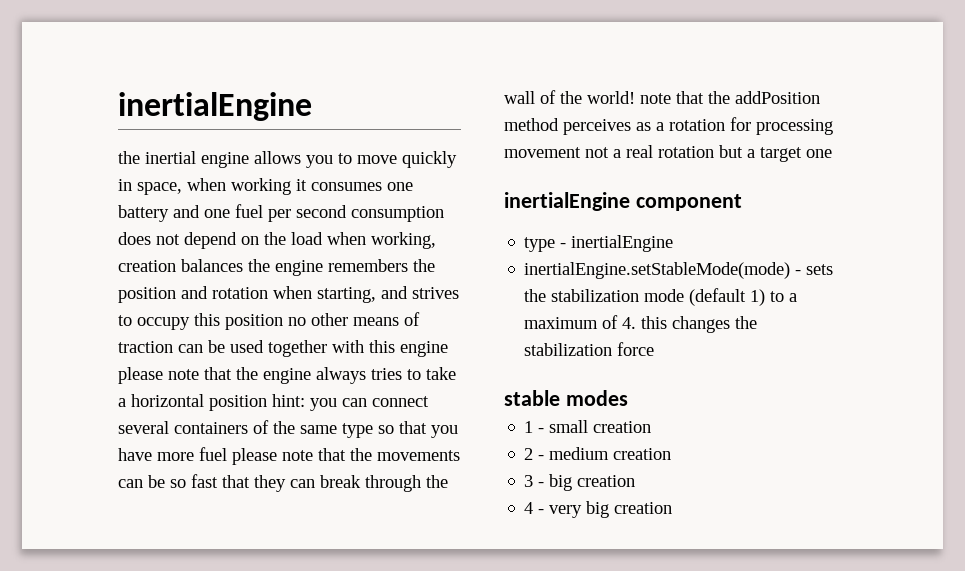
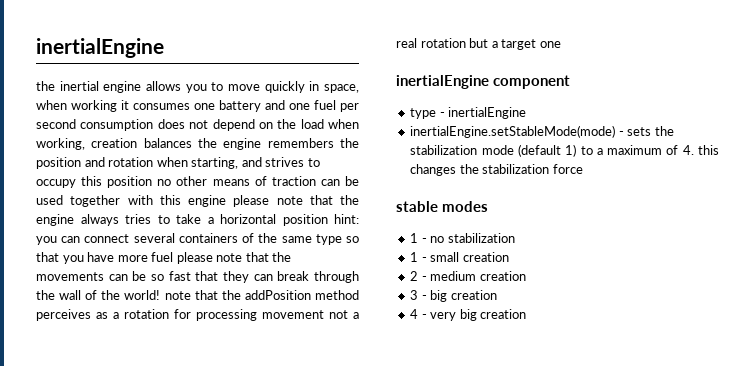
(628, 398) none -> [410,233,515,243] // 1 - no stabilization

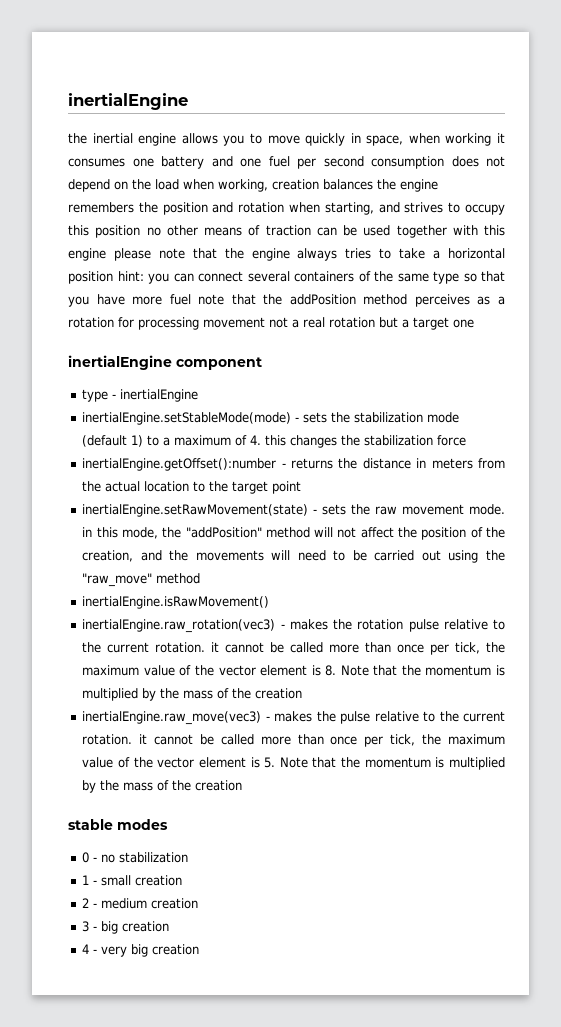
[176,252,292,264] [36,271,359,283] [36,290,161,300] please note that the movements can be so fast that they can break through the wall of the world! -> (191, 299) none
(583, 169) none -> [82,458,506,471] [82,481,302,494] [82,504,505,517] [82,527,505,540] [82,550,505,563] [82,573,201,587] [82,596,270,609] [82,619,505,633] [82,642,506,655] [82,665,506,676] [82,688,303,701] [82,711,505,725] [82,734,505,747] [82,757,505,770] [82,780,243,793] // inertialEngine.getOffset():number - returns the distance in meters from the actual location to the target point // inertialEngine.setRawMovement(state) - sets the raw movement mode. in this mode, the "addPosition" method will not affect the position of the creation, and the movements will need to be carried out using the "raw_move" method // inertialEngine.isRawMovement() // inertialEngine.raw_rotation(vec3) - makes the rotation pulse relative to the current rotation. it cannot be called more than once per tick, the maximum value of the vector element is 8. Note that the momentum is multiplied by the mass of the creation // inertialEngine.raw_move(vec3) - makes the pulse relative to the current rotation. it cannot be called more than once per tick, the maximum value of the vector element is 5. Note that the momentum is multiplied by the mass of the creation
[410,233,419,243] 1 -> [82,852,90,863] 0

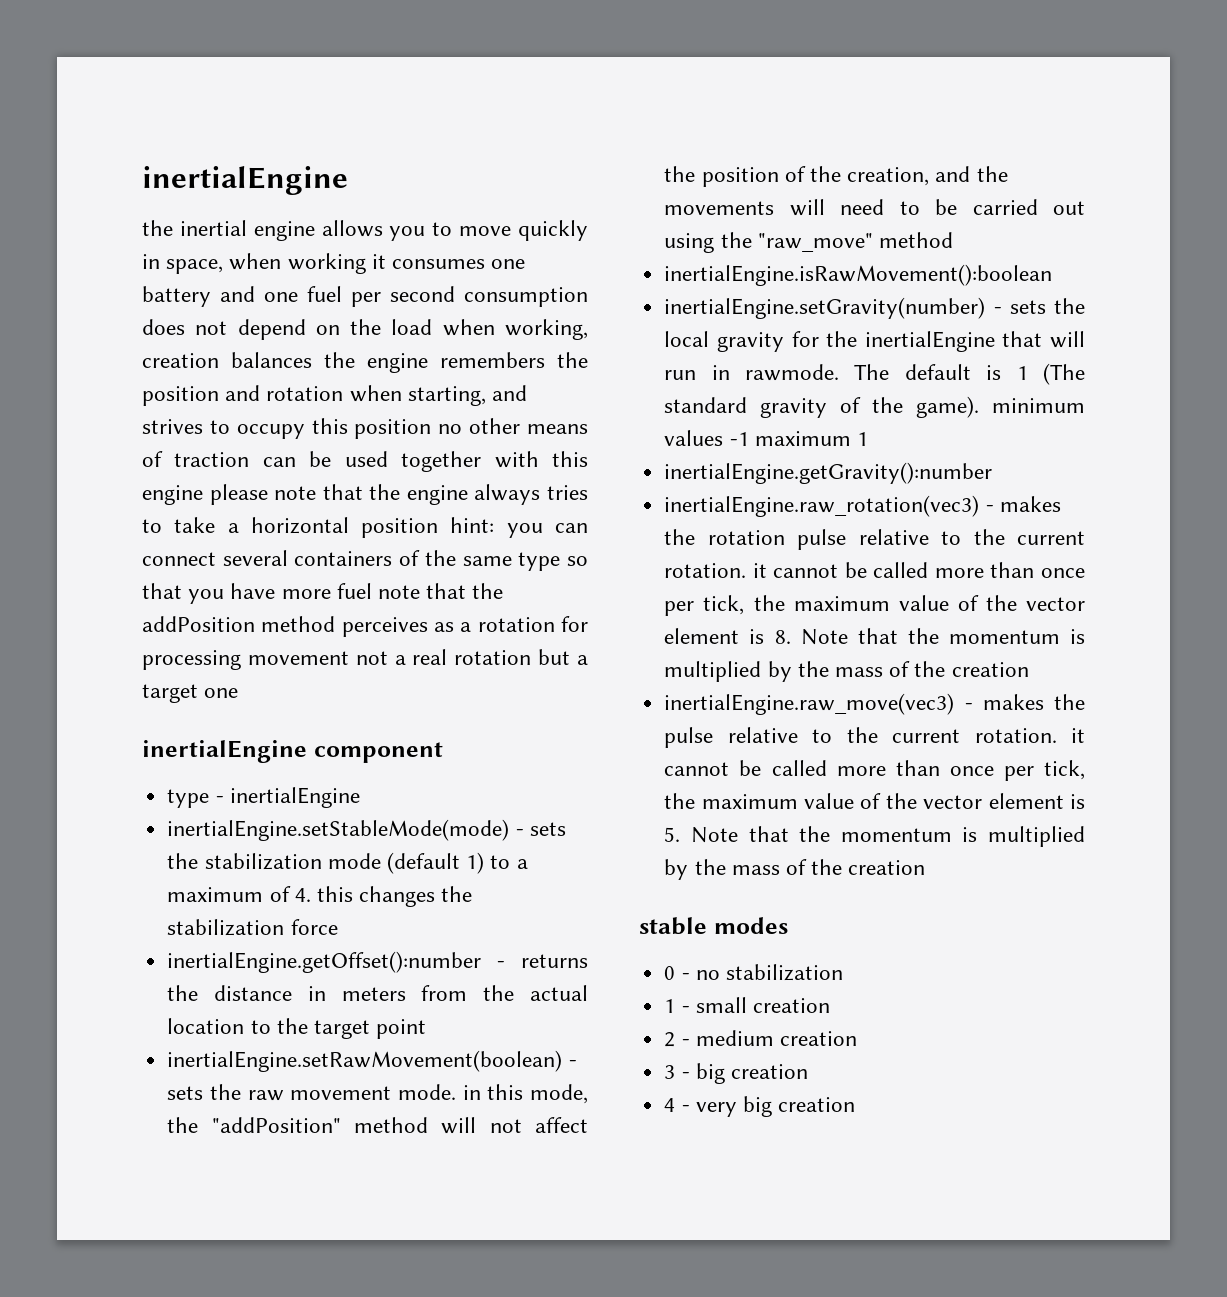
[82,504,309,517] inertialEngine.setRawMovement(state) -> [167,1050,563,1072] inertialEngine.setRawMovement(boolean)
[82,596,270,609] inertialEngine.isRawMovement() -> [664,264,1053,286] [664,297,1085,319] [664,331,1085,352] [664,363,1085,385] [664,396,1085,418] [664,430,868,446] [664,462,993,484] inertialEngine.isRawMovement():boolean // inertialEngine.setGravity(number) - sets the local gravity for the inertialEngine that will run in rawmode. The default is 1 (The standard gravity of the game). minimum values -1 maximum 1 // inertialEngine.getGravity():number

